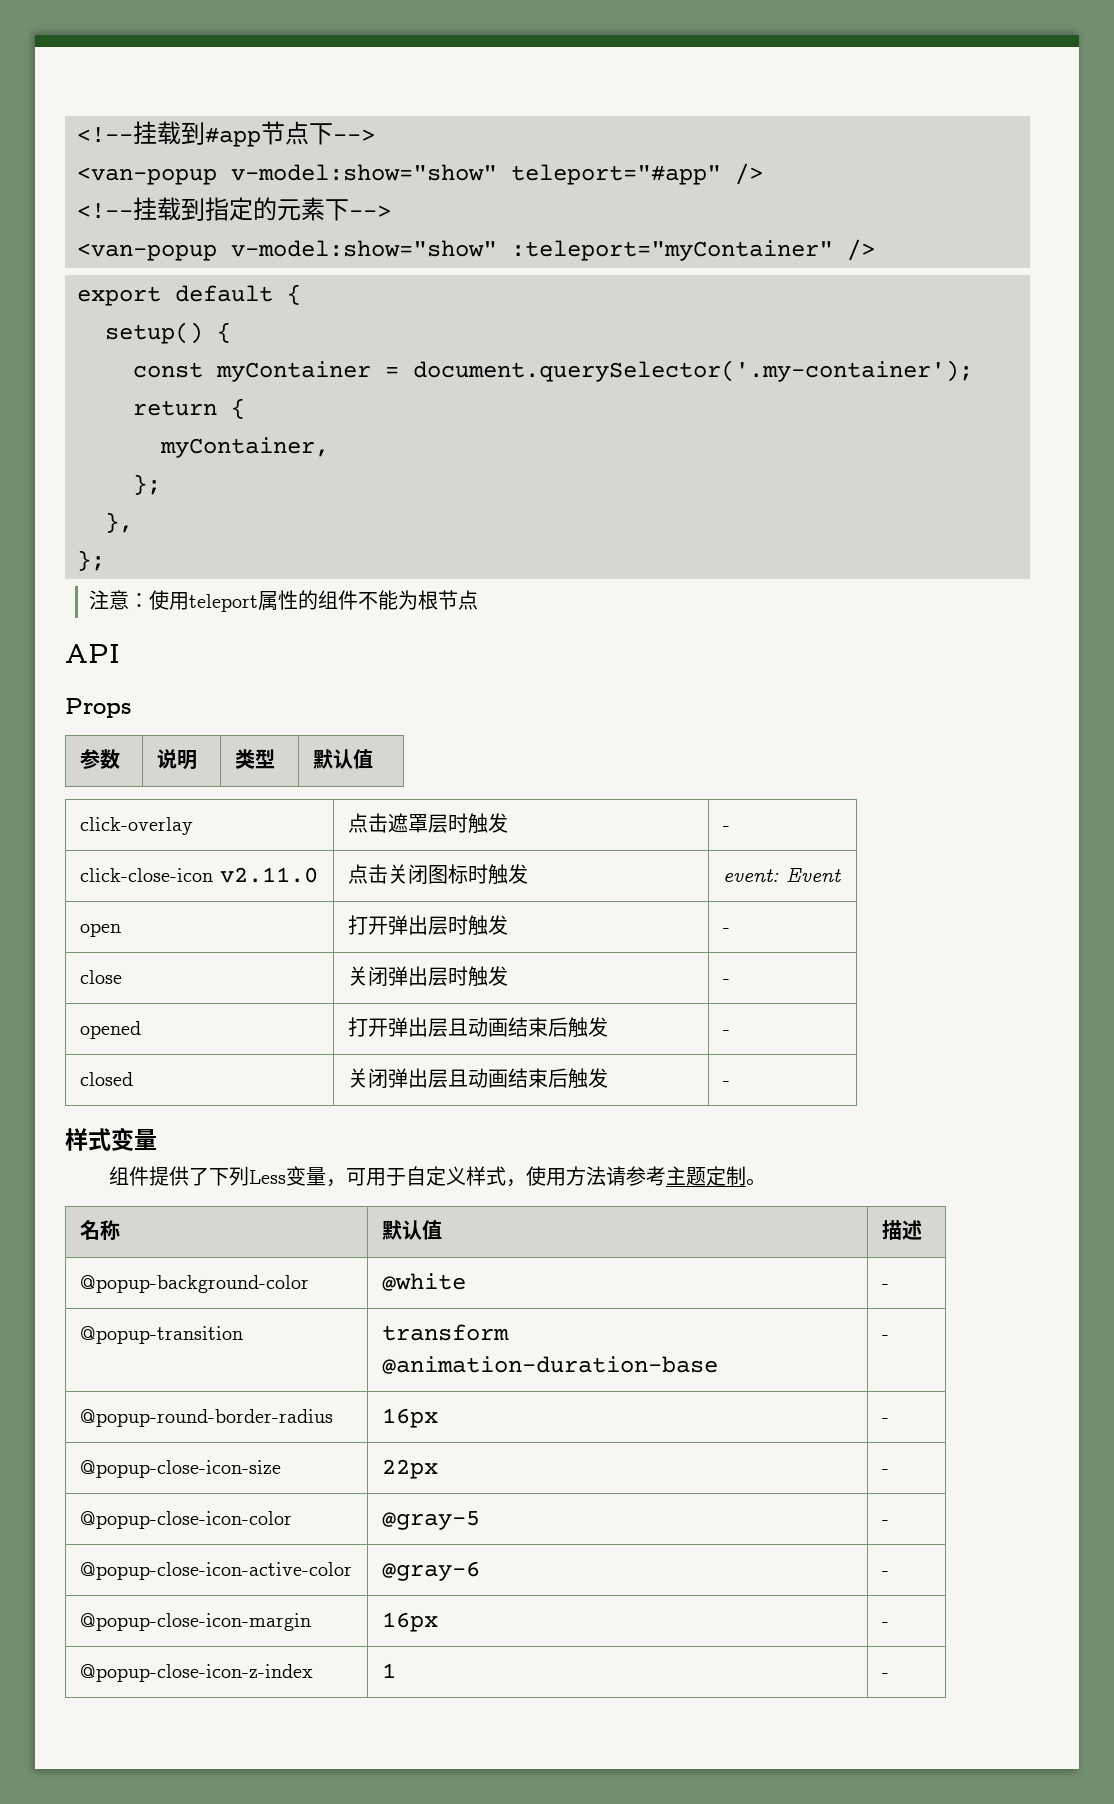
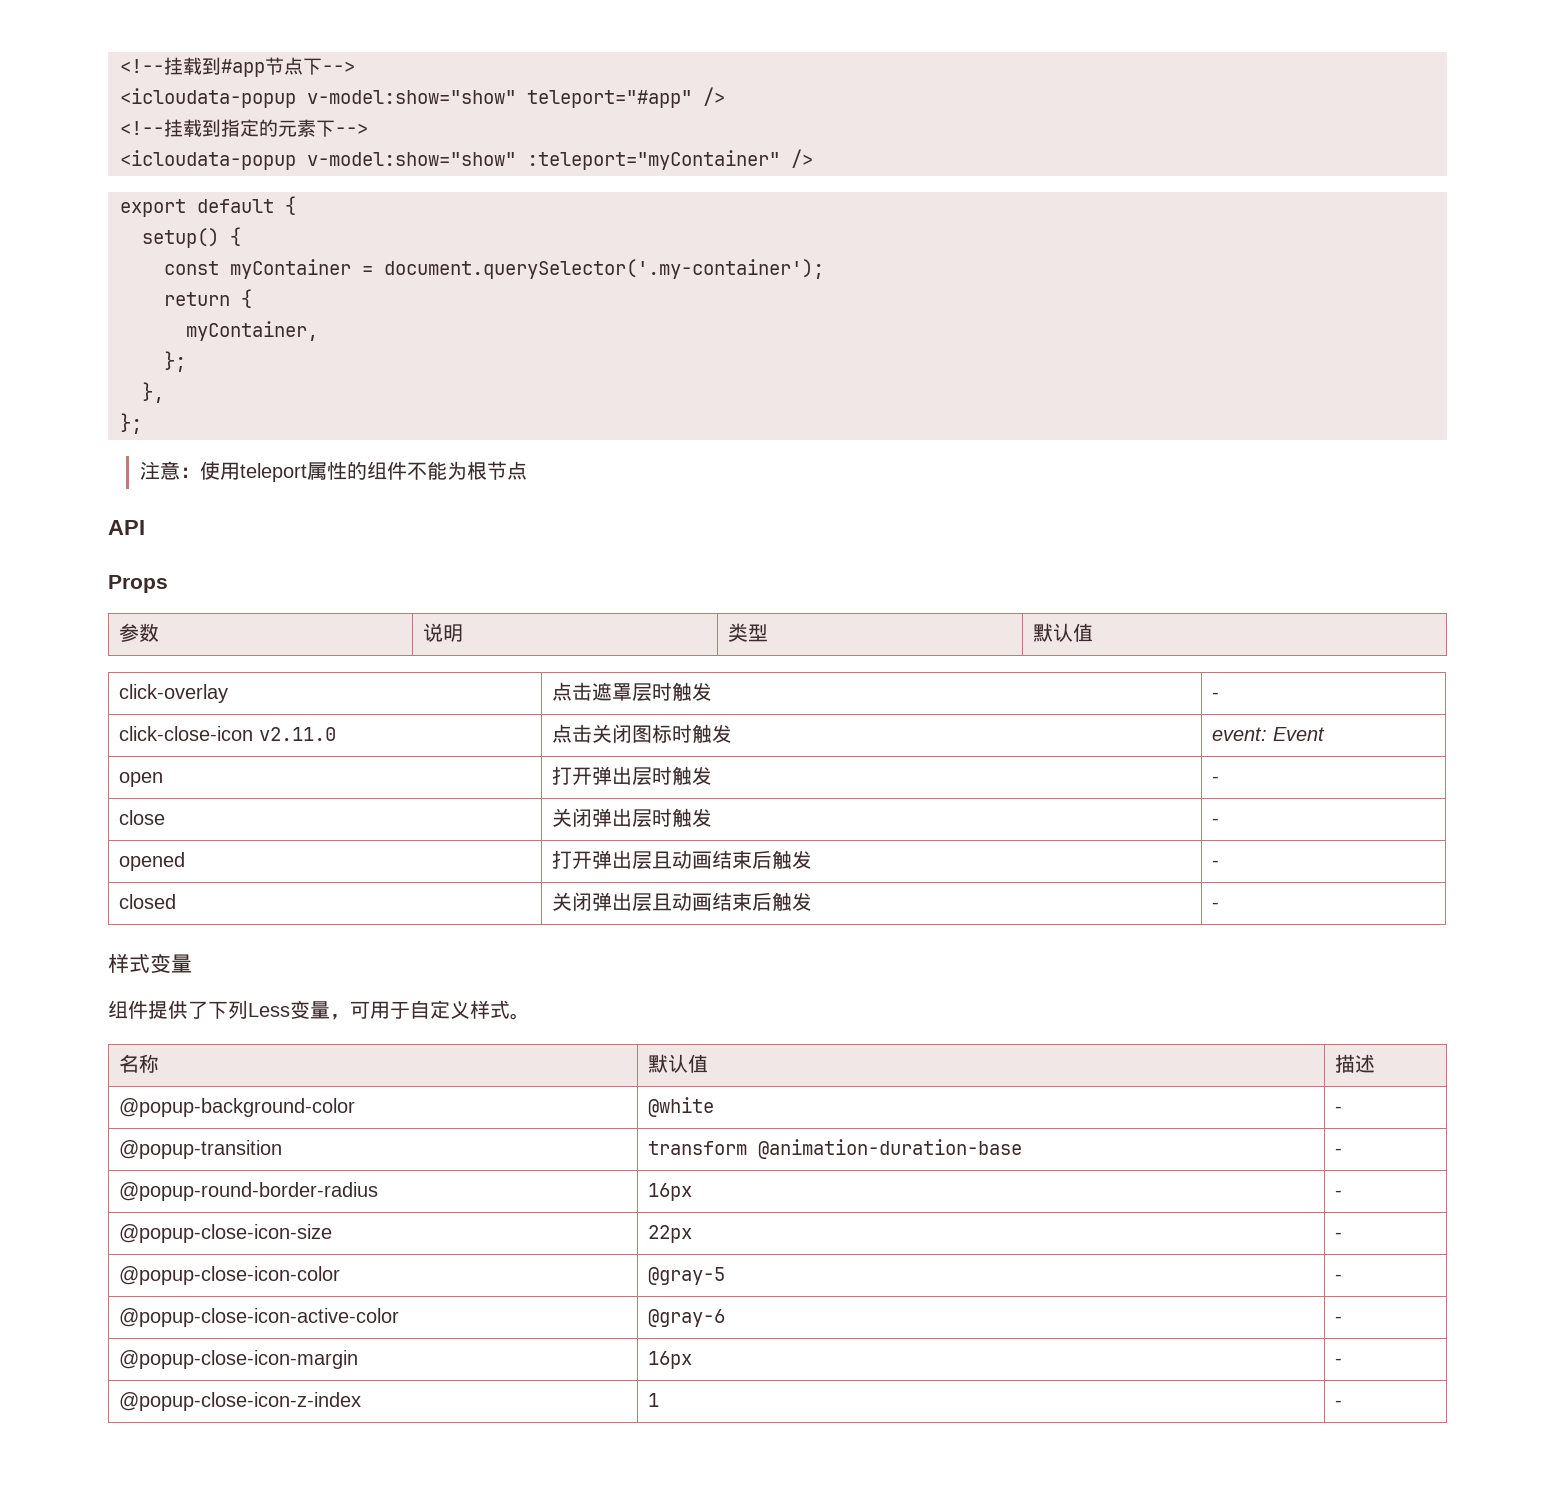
[77,167,217,185] <van-popup -> [120,88,296,108] <icloudata-popup
[77,243,217,261] <van-popup -> [120,150,296,170] <icloudata-popup
[506,1166,747,1187] ，使用方法请参考主题定制 -> (510, 1009) none

